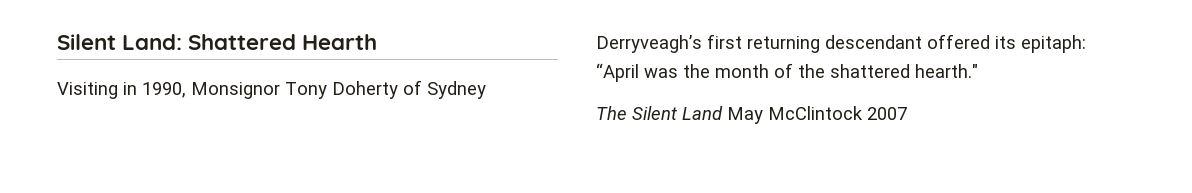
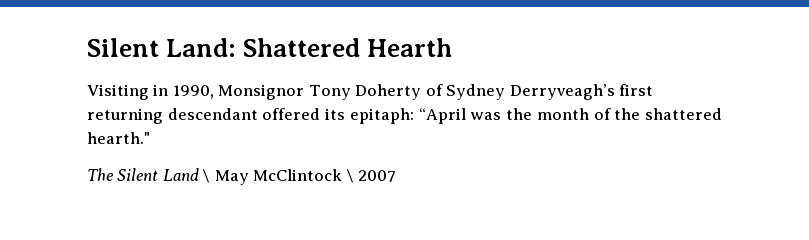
(723, 113) none -> [202,169,211,183] \
(863, 113) none -> [345,169,354,183] \

